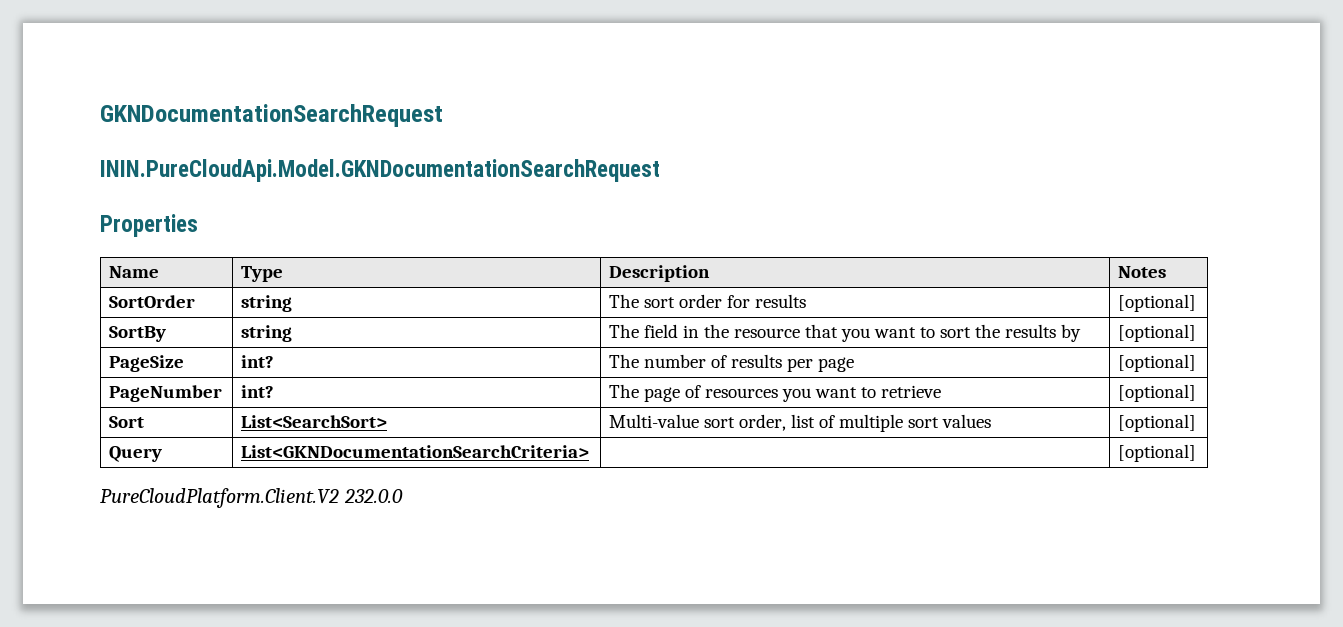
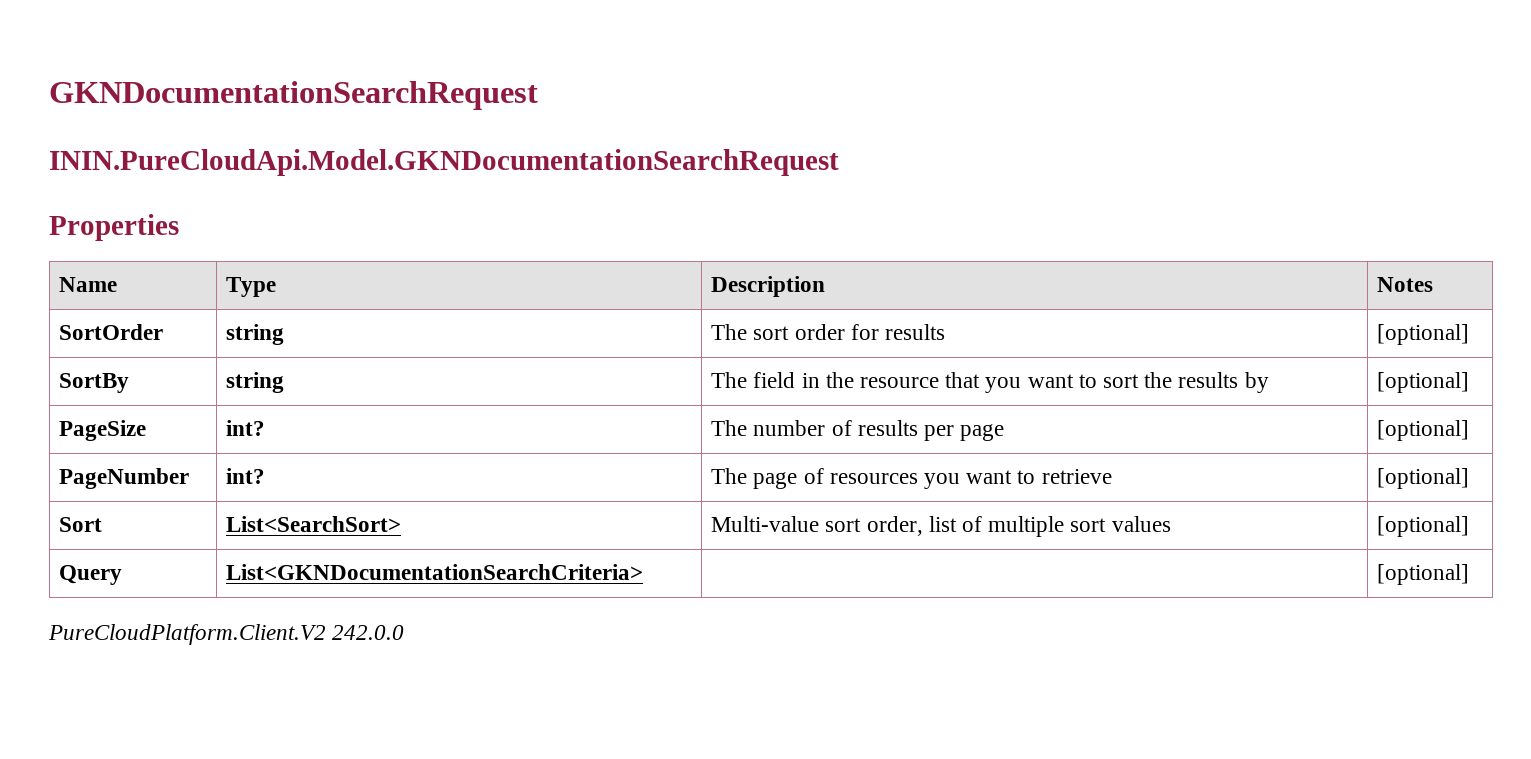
[343,489,403,503] 232.0.0 -> [332,625,405,640] 242.0.0

